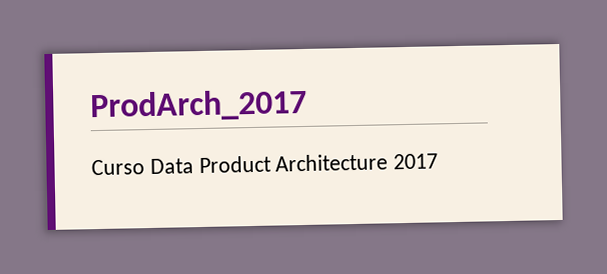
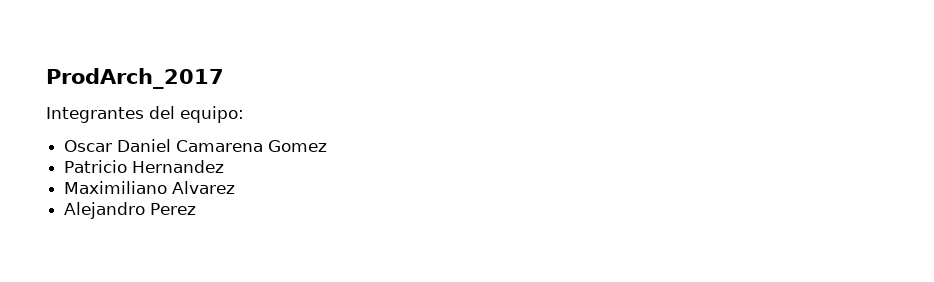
[91,153,439,176] Curso Data Product Architecture 2017 -> [46,106,244,123] [64,139,328,152] [64,160,225,173] [64,181,236,194] [64,202,197,219] Integrantes del equipo: // Oscar Daniel Camarena Gomez // Patricio Hernandez // Maximiliano Alvarez // Alejandro Perez

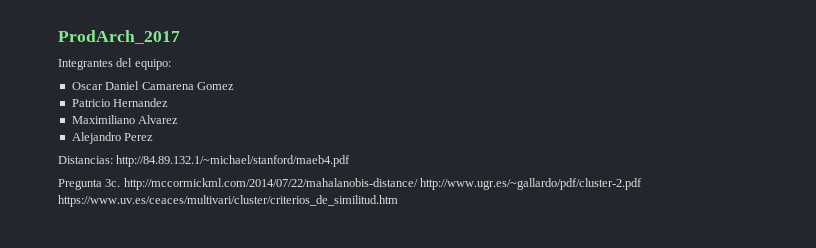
(197, 209) none -> [58,155,351,167] [58,178,643,190] [58,195,398,207] // Distancias: http://84.89.132.1/~michael/stanford/maeb4.pdf // Pregunta 3c. http://mccormickml.com/2014/07/22/mahalanobis-distance/ http://www.ugr.es/~gallardo/pdf/cluster-2.pdf https://www.uv.es/ceaces/multivari/cluster/criterios_de_similitud.htm

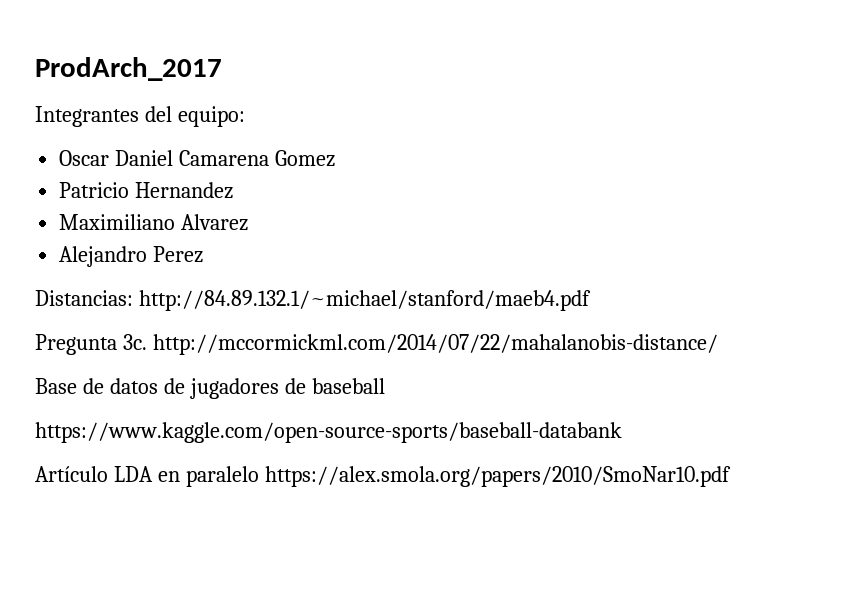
[420,178,643,190] [58,195,398,207] http://www.ugr.es/~gallardo/pdf/cluster-2.pdf https://www.uv.es/ceaces/multivari/cluster/criterios_de_similitud.htm -> [35,378,385,399] [35,422,622,443] [35,466,731,487] // Base de datos de jugadores de baseball // https://www.kaggle.com/open-source-sports/baseball-databank // Artículo LDA en paralelo https://alex.smola.org/papers/2010/SmoNar10.pdf

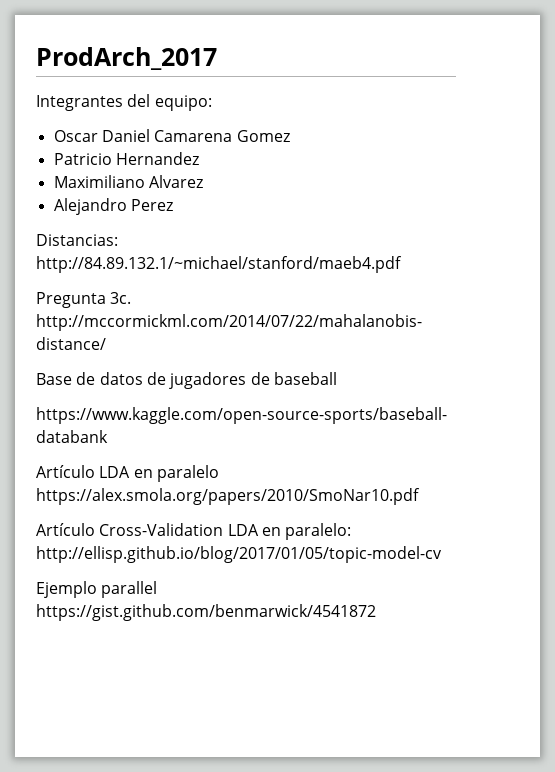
(731, 476) none -> [36,523,352,540] [36,546,442,563] [36,581,158,598] [36,604,376,621] // Artículo Cross-Validation LDA en paralelo: http://ellisp.github.io/blog/2017/01/05/topic-model-cv // Ejemplo parallel https://gist.github.com/benmarwick/4541872

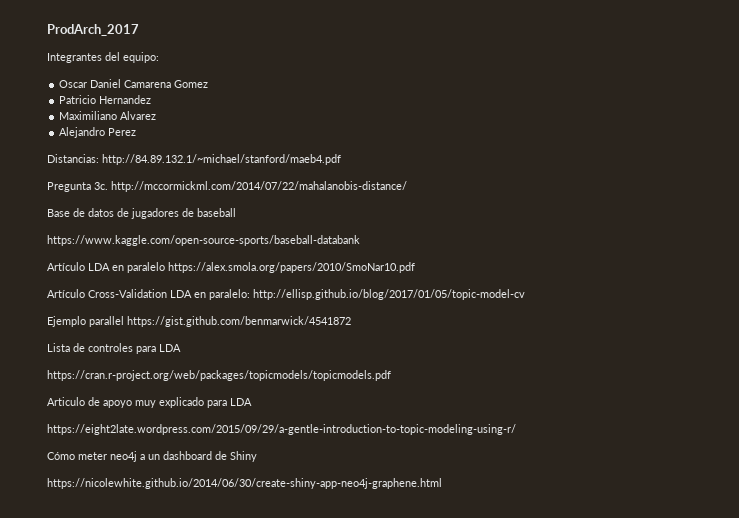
(376, 612) none -> [47,343,181,354] [47,370,391,381] [47,397,252,408] [47,424,516,435] [47,451,257,462] [47,478,442,489] // Lista de controles para LDA // https://cran.r-project.org/web/packages/topicmodels/topicmodels.pdf // Articulo de apoyo muy explicado para LDA // https://eight2late.wordpress.com/2015/09/29/a-gentle-introduction-to-topic-modeling-using-r/ // Cómo meter neo4j a un dashboard de Shiny // https://nicolewhite.github.io/2014/06/30/create-shiny-app-neo4j-graphene.html

